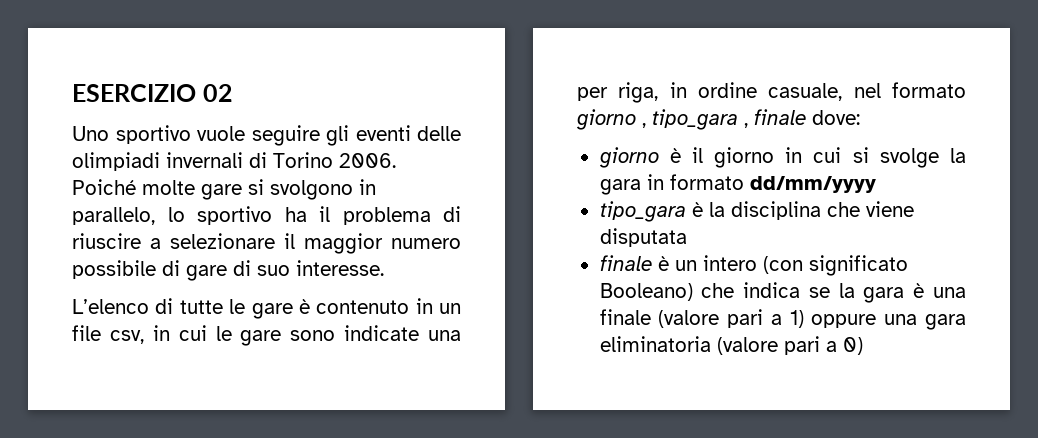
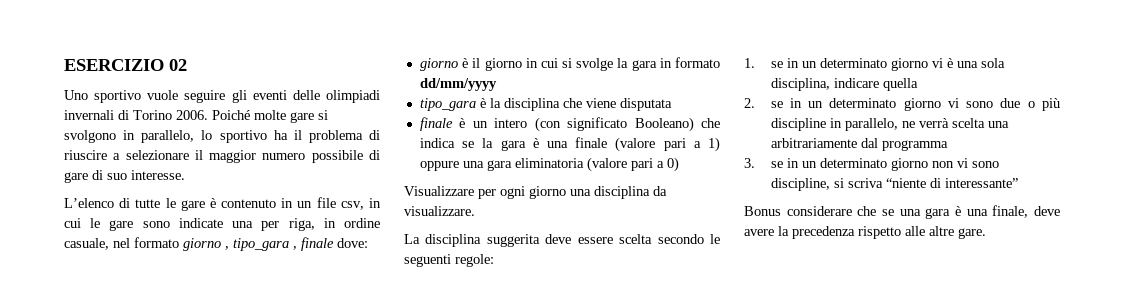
(863, 346) none -> [404,186,667,199] [404,206,475,216] [404,234,720,247] [404,254,494,267] [744,58,1005,71] [770,78,918,91] [744,98,1060,111] [770,118,1009,131] [770,138,948,151] [744,158,999,171] [770,178,1018,191] [744,205,1060,219] [744,226,986,239] // Visualizzare per ogni giorno una disciplina da visualizzare. // La disciplina suggerita deve essere scelta secondo le seguenti regole: // 1. se in un determinato giorno vi è una sola disciplina, indicare quella // 2. se in un determinato giorno vi sono due o più discipline in parallelo, ne verrà scelta una arbitrariamente dal programma // 3. se in un determinato giorno non vi sono discipline, si scriva “niente di interessante” // Bonus considerare che se una gara è una finale, deve avere la precedenza rispetto alle altre gare.

